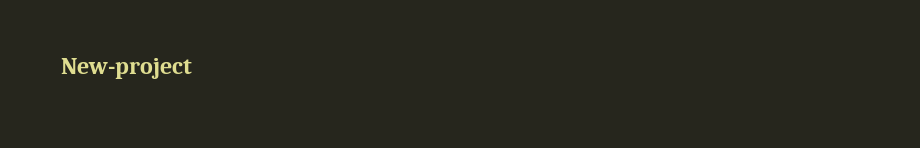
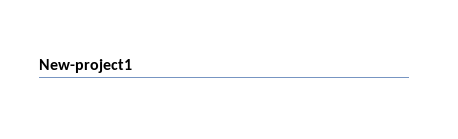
[61,58,192,79] New-project -> [39,59,132,73] New-project1

